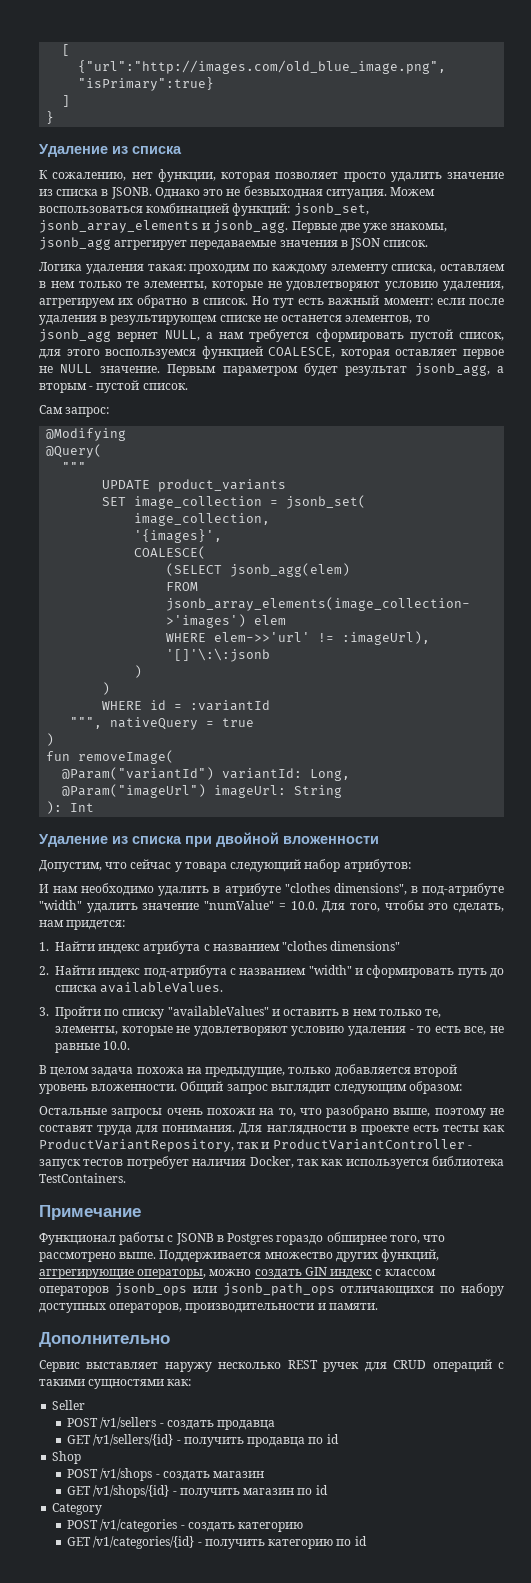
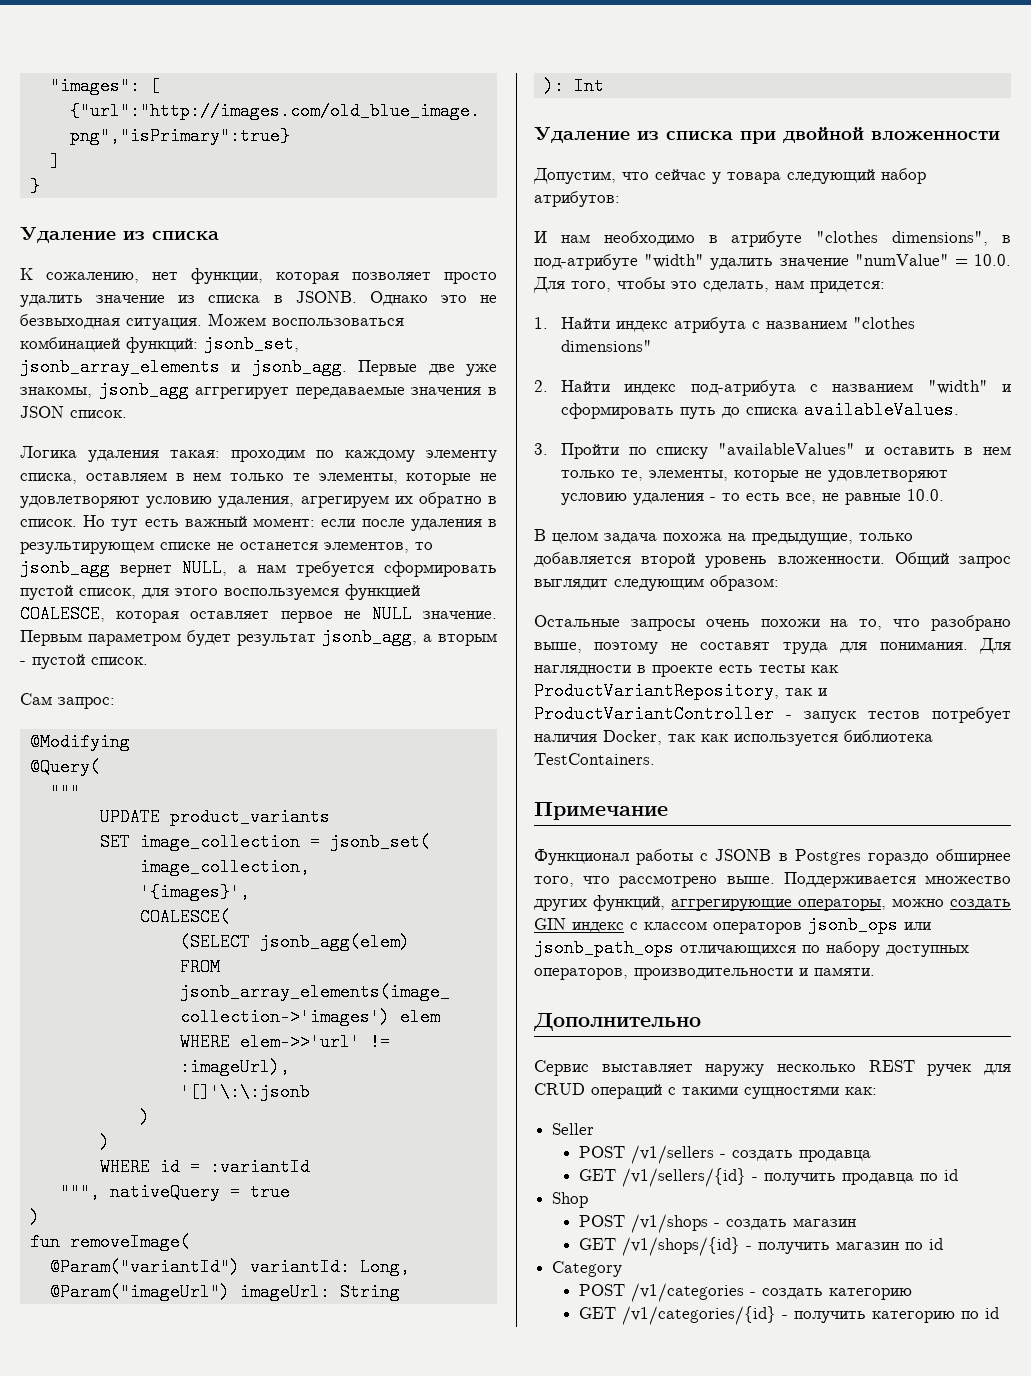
(62, 50) none -> [49,77,140,95] "images":
[39,298,115,308] аггрегируем -> [300,495,389,508] агрегируем
[158,886,210,896] удалить -> (695, 238) none

